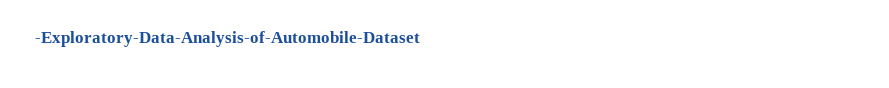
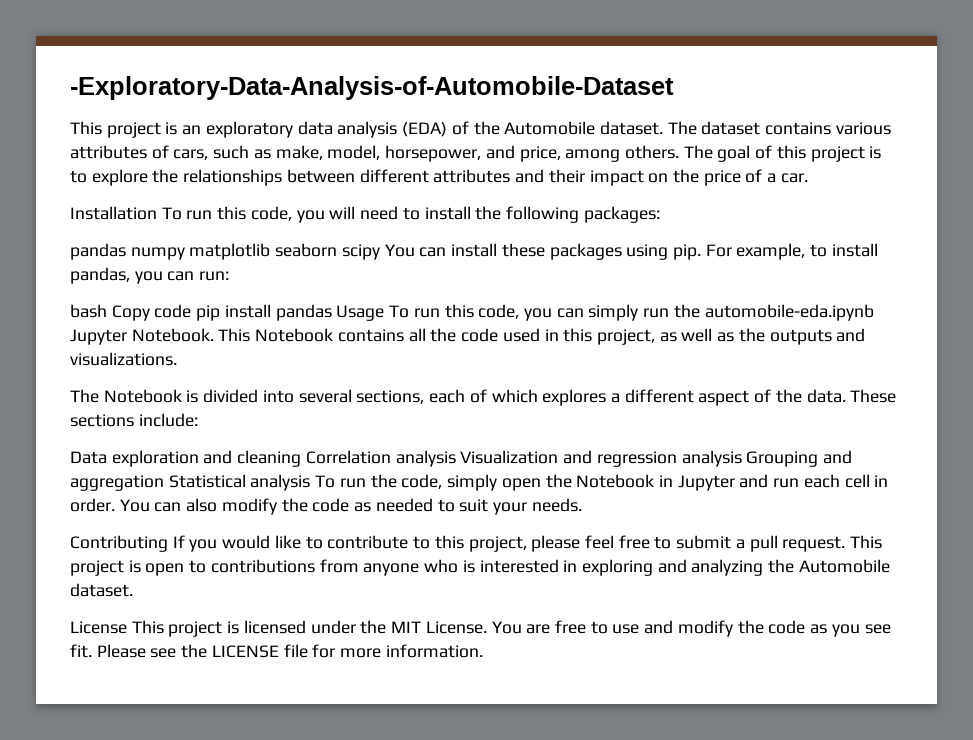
(420, 39) none -> [70,121,891,138] [70,145,882,162] [70,169,808,186] [70,206,660,223] [70,243,878,260] [70,267,230,284] [70,304,874,321] [70,328,866,345] [70,352,177,366] [70,389,897,406] [70,413,198,427] [70,450,852,467] [70,474,889,491] [70,498,582,515] [70,535,883,552] [70,559,890,576] [70,583,133,597] [70,620,891,637] [70,644,483,658] // This project is an exploratory data analysis (EDA) of the Automobile dataset. The dataset contains various attributes of cars, such as make, model, horsepower, and price, among others. The goal of this project is to explore the relationships between different attributes and their impact on the price of a car. // Installation To run this code, you will need to install the following packages: // pandas numpy matplotlib seaborn scipy You can install these packages using pip. For example, to install pandas, you can run: // bash Copy code pip install pandas Usage To run this code, you can simply run the automobile-eda.ipynb Jupyter Notebook. This Notebook contains all the code used in this project, as well as the outputs and visualizations. // The Notebook is divided into several sections, each of which explores a different aspect of the data. These sections include: // Data exploration and cleaning Correlation analysis Visualization and regression analysis Grouping and aggregation Statistical analysis To run the code, simply open the Notebook in Jupyter and run each cell in order. You can also modify the code as needed to suit your needs. // Contributing If you would like to contribute to this project, please feel free to submit a pull request. This project is open to contributions from anyone who is interested in exploring and analyzing the Automobile dataset. // License This project is licensed under the MIT License. You are free to use and modify the code as you see fit. Please see the LICENSE file for more information.

